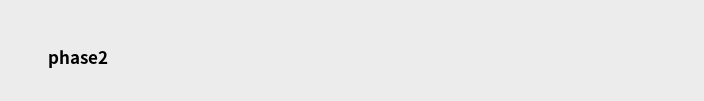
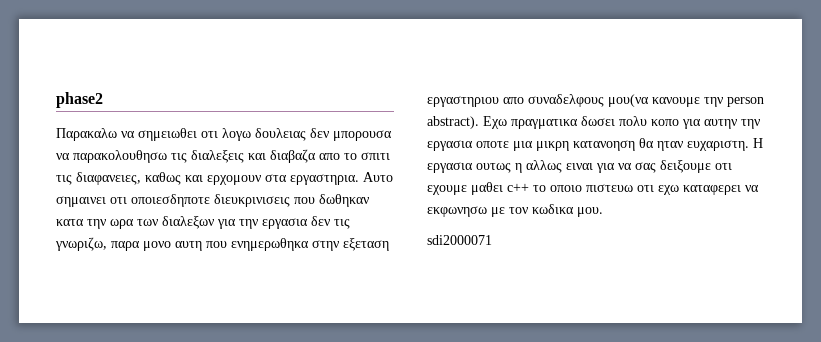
(108, 59) none -> [56,128,392,141] [56,149,390,163] [56,172,393,185] [56,194,369,207] [56,216,350,229] [55,237,389,251] [427,94,764,107] [427,116,760,129] [427,138,763,151] [427,160,732,173] [427,182,759,195] [427,204,603,217] [427,235,492,245] // Παρακαλω να σημειωθει οτι λογω δουλειας δεν μπορουσα να παρακολουθησω τις διαλεξεις και διαβαζα απο το σπιτι τις διαφανειες, καθως και ερχομουν στα εργαστηρια. Αυτο σημαινει οτι οποιεσδηποτε διευκρινισεις που δωθηκαν κατα την ωρα των διαλεξων για την εργασια δεν τις γνωριζω, παρα μονο αυτη που ενημερωθηκα στην εξεταση εργαστηριου απο συναδελφους μου(να κανουμε την person abstract). Εχω πραγματικα δωσει πολυ κοπο για αυτην την εργασια οποτε μια μικρη κατανοηση θα ηταν ευχαριστη. Η εργασια ουτως η αλλως ειναι για να σας δειξουμε οτι εχουμε μαθει c++ το οποιο πιστευω οτι εχω καταφερει να εκφωνησω με τον κωδικα μου. // sdi2000071

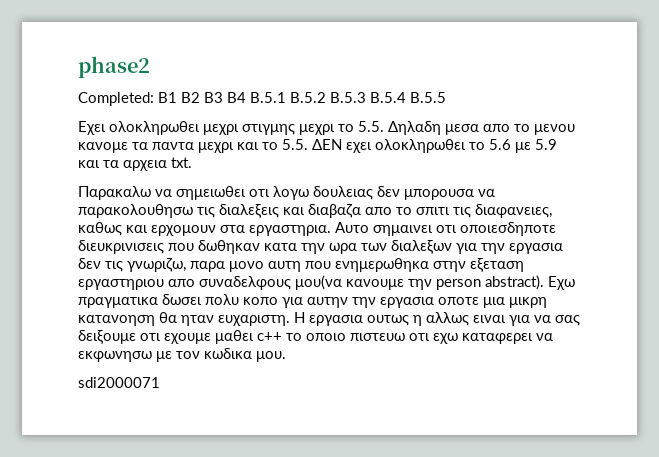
(103, 100) none -> [78,92,446,106] [78,121,575,135] [78,139,557,153] [78,157,192,171] // Completed: B1 B2 B3 B4 B.5.1 B.5.2 B.5.3 B.5.4 B.5.5 // Εχει ολοκληρωθει μεχρι στιγμης μεχρι το 5.5. Δηλαδη μεσα απο το μενου κανομε τα παντα μεχρι και το 5.5. ΔΕΝ εχει ολοκληρωθει το 5.6 με 5.9 και τα αρχεια txt.

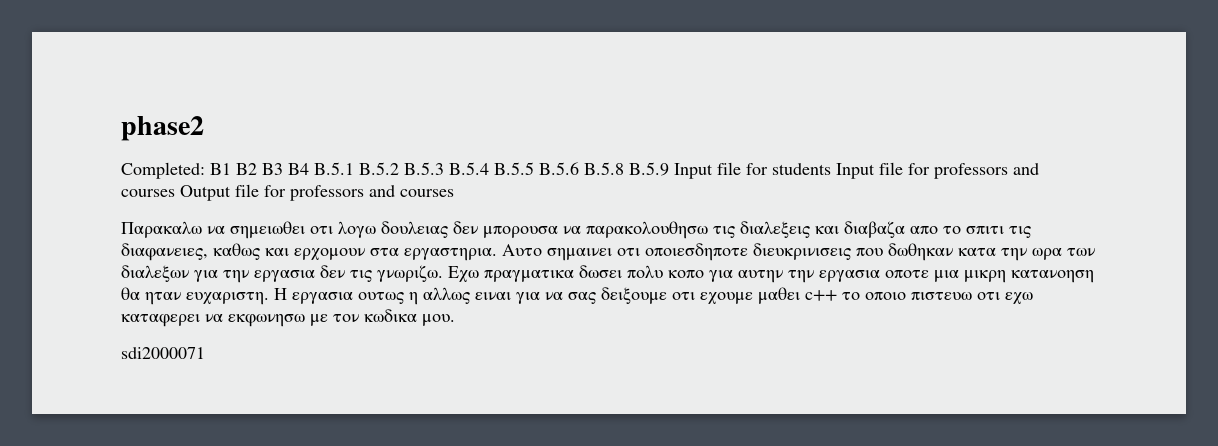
[78,121,575,135] [78,139,557,153] [78,157,192,171] // Εχει ολοκληρωθει μεχρι στιγμης μεχρι το 5.5. Δηλαδη μεσα απο το μενου κανομε τα παντα μεχρι και το 5.5. ΔΕΝ εχει ολοκληρωθει το 5.6 με 5.9 και τα αρχεια txt. -> [539,162,1039,179] [121,184,454,201] B.5.6 B.5.8 B.5.9 Input file for students Input file for professors and courses Output file for professors and courses
[127,258,524,272] [78,275,544,290] γνωριζω, παρα μονο αυτη που ενημερωθηκα στην εξεταση εργαστηριου απο συναδελφους μου(να κανουμε την person abstract). -> [377,265,443,282] γνωριζω.

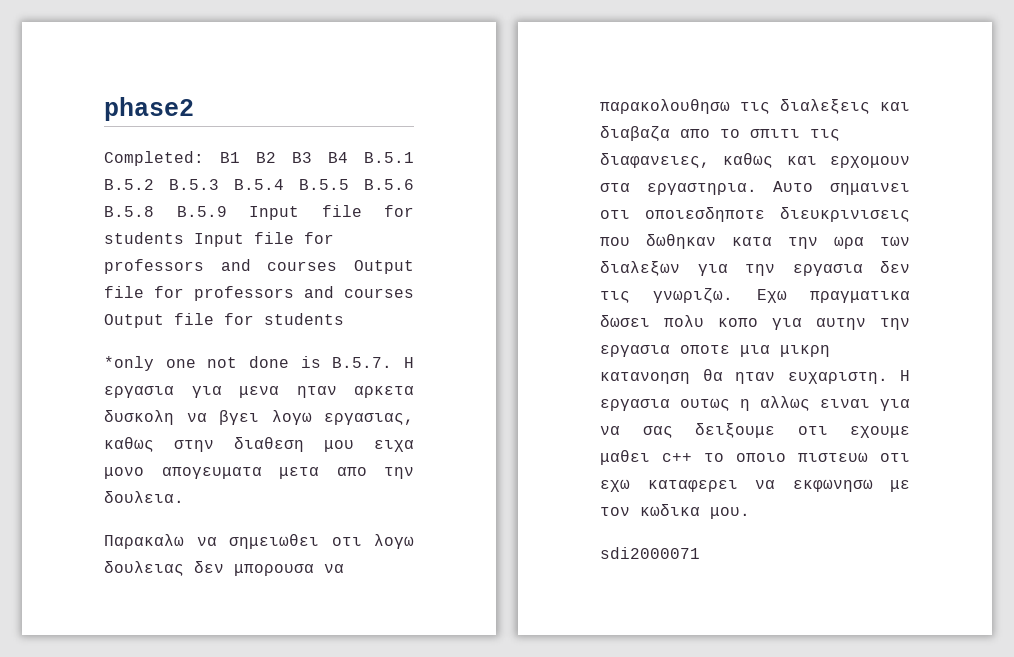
(454, 193) none -> [104,313,344,328] [104,356,414,371] [104,386,414,398] [104,410,414,425] [104,437,414,452] [104,467,414,479] [104,491,184,503] Output file for students // *only one not done is B.5.7. Η εργασια για μενα ηταν αρκετα δυσκολη να βγει λογω εργασιας, καθως στην διαθεση μου ειχα μονο απογευματα μετα απο την δουλεια.

